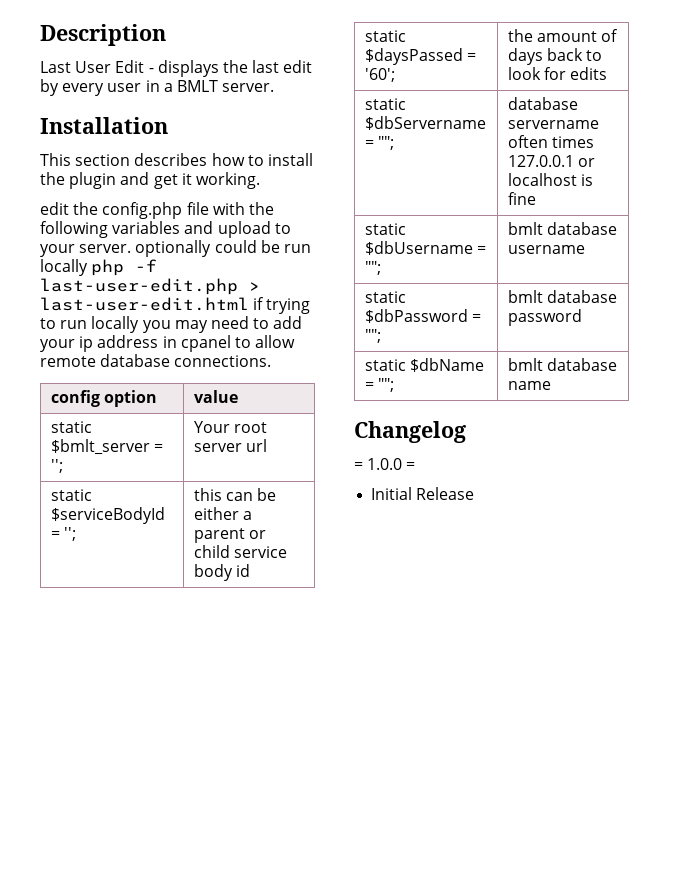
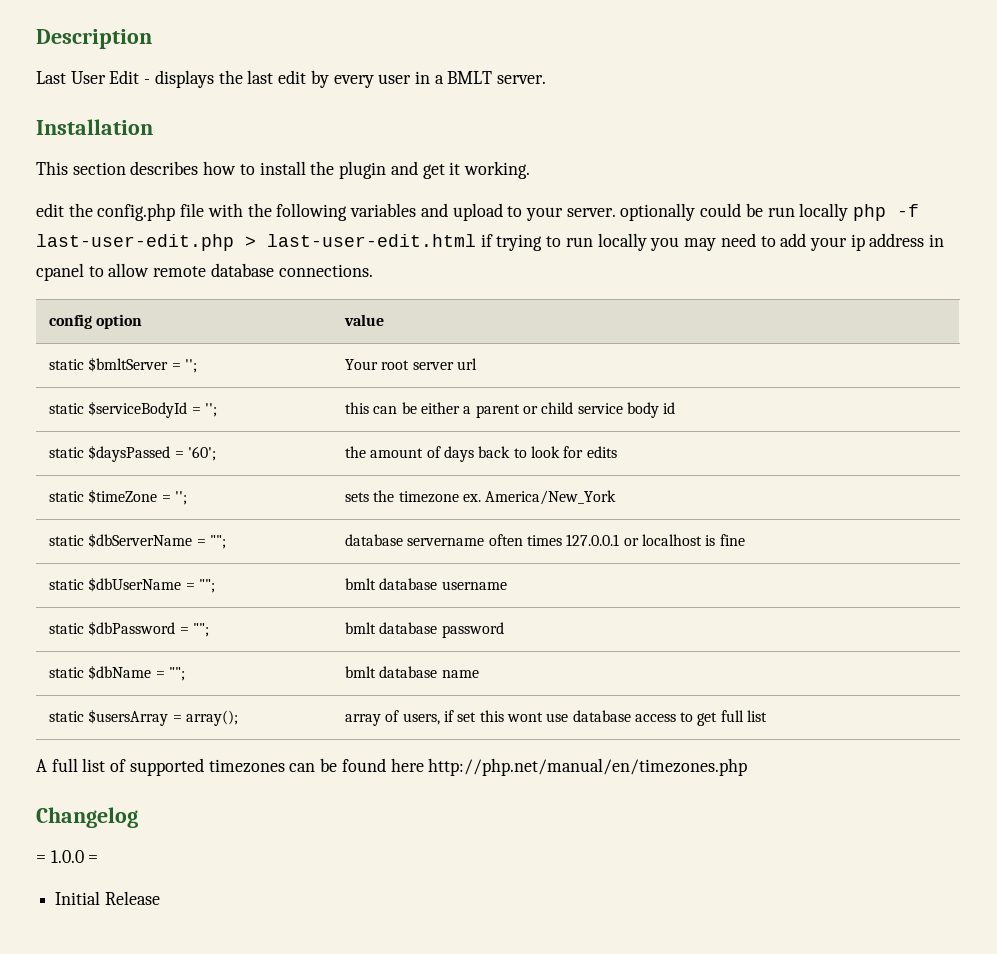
[50,439,150,455] $bmlt_server -> [88,357,169,372] $bmltServer
[364,116,486,130] $dbServername -> [88,489,187,505] [344,490,617,505] [48,533,193,548] $timeZone = ''; | sets the timezone ex. America/New_York // static $dbServerName
[364,241,473,255] $dbUsername -> [88,577,182,592] $dbUserName
(551, 385) none -> [48,709,238,726] [344,710,768,726] [36,758,748,776] // static $usersArray = array(); | array of users, if set this wont use database access to get full list // A full list of supported timezones can be found here http://php.net/manual/en/timezones.php

